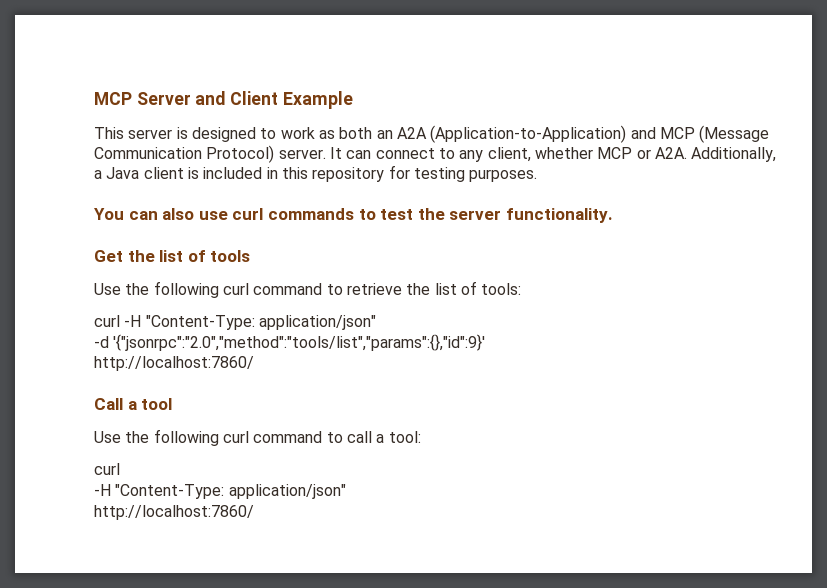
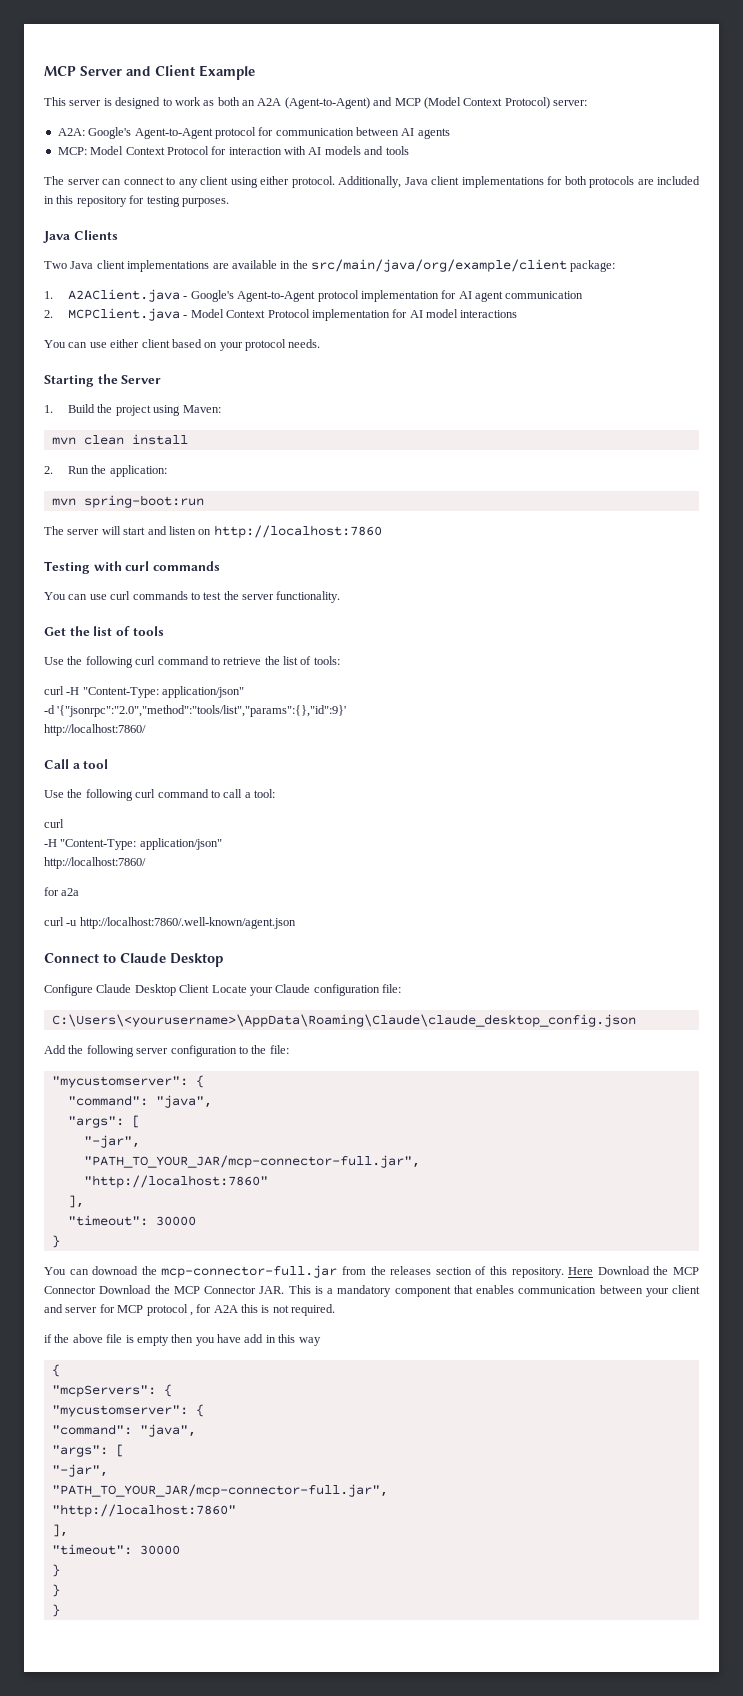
[430,125,627,143] (Application-to-Application) -> [284,97,370,109] (Agent-to-Agent)
[699,125,770,143] [94,145,777,163] [94,167,199,179] (Message Communication Protocol) server. It can connect to any client, whether MCP or A2A. Additionally, a Java client is -> [423,97,587,109] [57,127,450,139] [57,146,409,155] [44,176,654,188] (Model Context Protocol) server: // A2A: Google's Agent-to-Agent protocol for communication between AI agents // MCP: Model Context Protocol for interaction with AI models and tools // The server can connect to any client using either protocol. Additionally, Java client implementations for both protocols are
[94,208,195,220] You can also -> [43,230,118,243] [44,259,616,272] [44,289,584,302] [44,308,518,321] [44,339,321,351] [44,374,162,387] [44,404,221,416] [51,434,188,445] [44,465,167,477] [51,495,204,508] [44,525,382,538] [44,561,220,574] [44,592,88,600] Java Clients // Two Java client implementations are available in the src/main/java/org/example/client package: // 1. A2AClient.java - Google's Agent-to-Agent protocol implementation for AI agent communication // 2. MCPClient.java - Model Context Protocol implementation for AI model interactions // You can use either client based on your protocol needs. // Starting the Server // 1. Build the project using Maven: // mvn clean install // 2. Run the application: // mvn spring-boot:run // The server will start and listen on http://localhost:7860 // Testing with curl commands // You can
(254, 512) none -> [44,887,80,896] [44,917,296,929] [44,953,223,967] [44,984,401,996] [51,1014,636,1027] [44,1045,289,1057] [51,1075,204,1088] [67,1095,212,1108] [67,1115,140,1128] [83,1135,140,1148] [83,1155,420,1168] [83,1175,268,1188] [67,1195,84,1208] [67,1215,196,1226] [51,1235,60,1248] [44,1265,700,1278] [44,1285,700,1297] [44,1304,336,1316] [44,1334,321,1346] [51,1364,60,1377] [51,1384,172,1397] [51,1404,204,1417] [51,1424,196,1437] [51,1444,124,1457] [51,1464,108,1477] [51,1484,388,1497] [51,1504,236,1517] [51,1524,68,1537] [51,1544,180,1555] [51,1564,60,1577] [51,1584,60,1597] [51,1604,60,1617] // for a2a // curl -u http://localhost:7860/.well-known/agent.json // Connect to Claude Desktop // Configure Claude Desktop Client Locate your Claude configuration file: // C:\Users\<yourusername>\AppData\Roaming\Claude\claude_desktop_config.json // Add the following server configuration to the file: // "mycustomserver": { // "command": "java", // "args": [ // "-jar", // "PATH_TO_YOUR_JAR/mcp-connector-full.jar", // "http://localhost:7860" // ], // "timeout": 30000 // } // You can downoad the mcp-connector-full.jar from the releases section of this repository. Here Download the MCP Connector Download the MCP Connector JAR. This is a mandatory component that enables communication between your client and server for MCP protocol , for A2A this is not required. // if the above file is empty then you have add in this way // { // "mcpServers": { // "mycustomserver": { // "command": "java", // "args": [ // "-jar", // "PATH_TO_YOUR_JAR/mcp-connector-full.jar", // "http://localhost:7860" // ], // "timeout": 30000 // } // } // }

